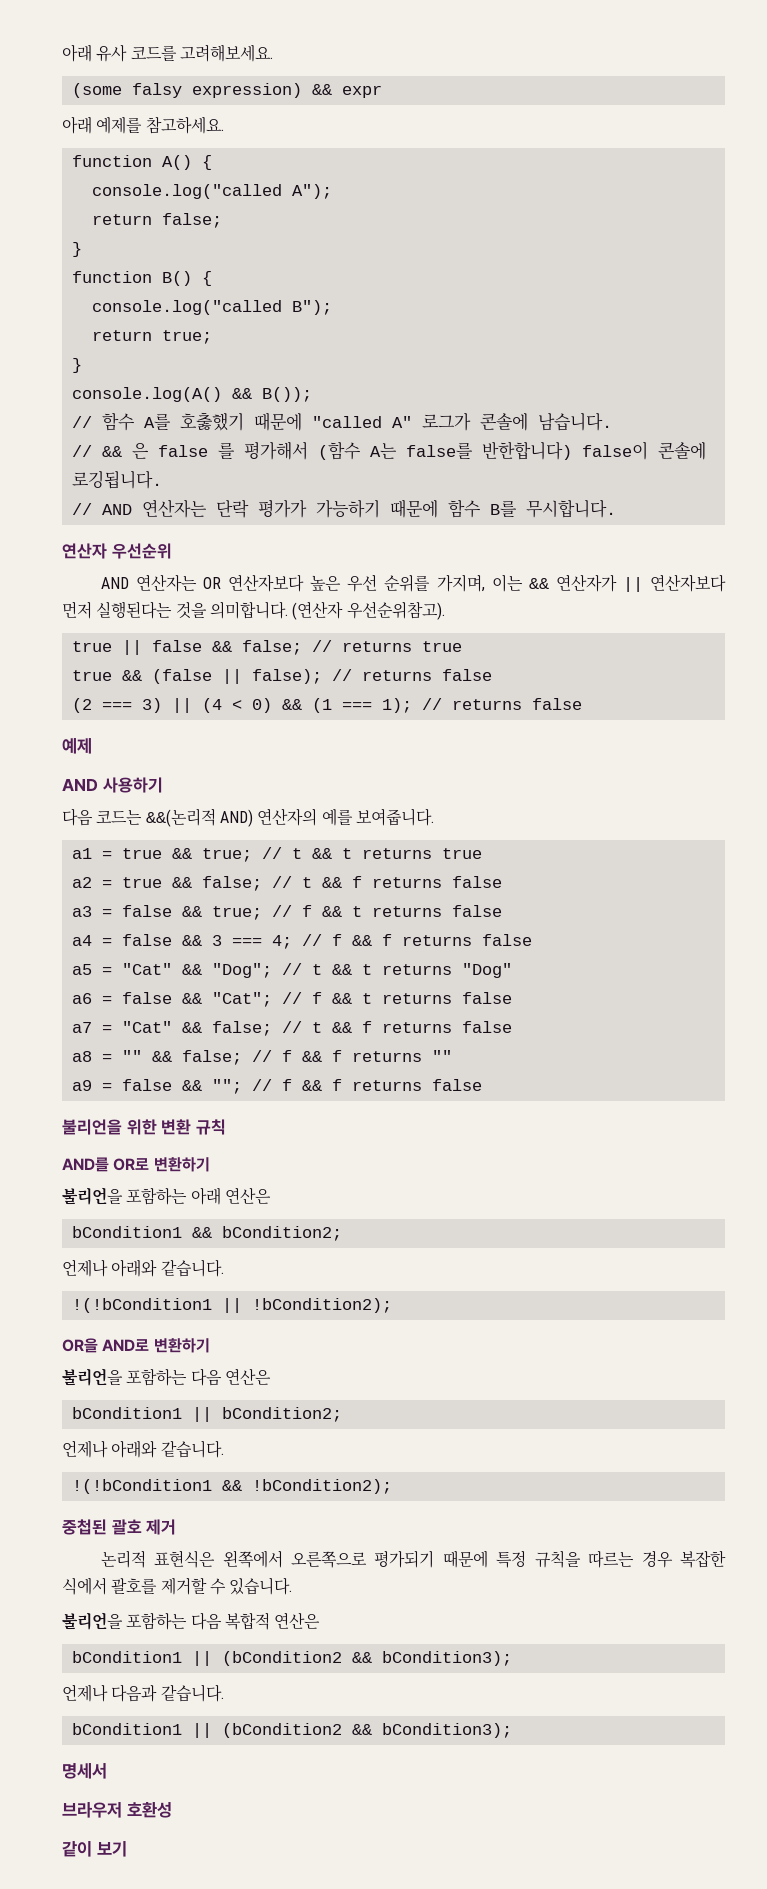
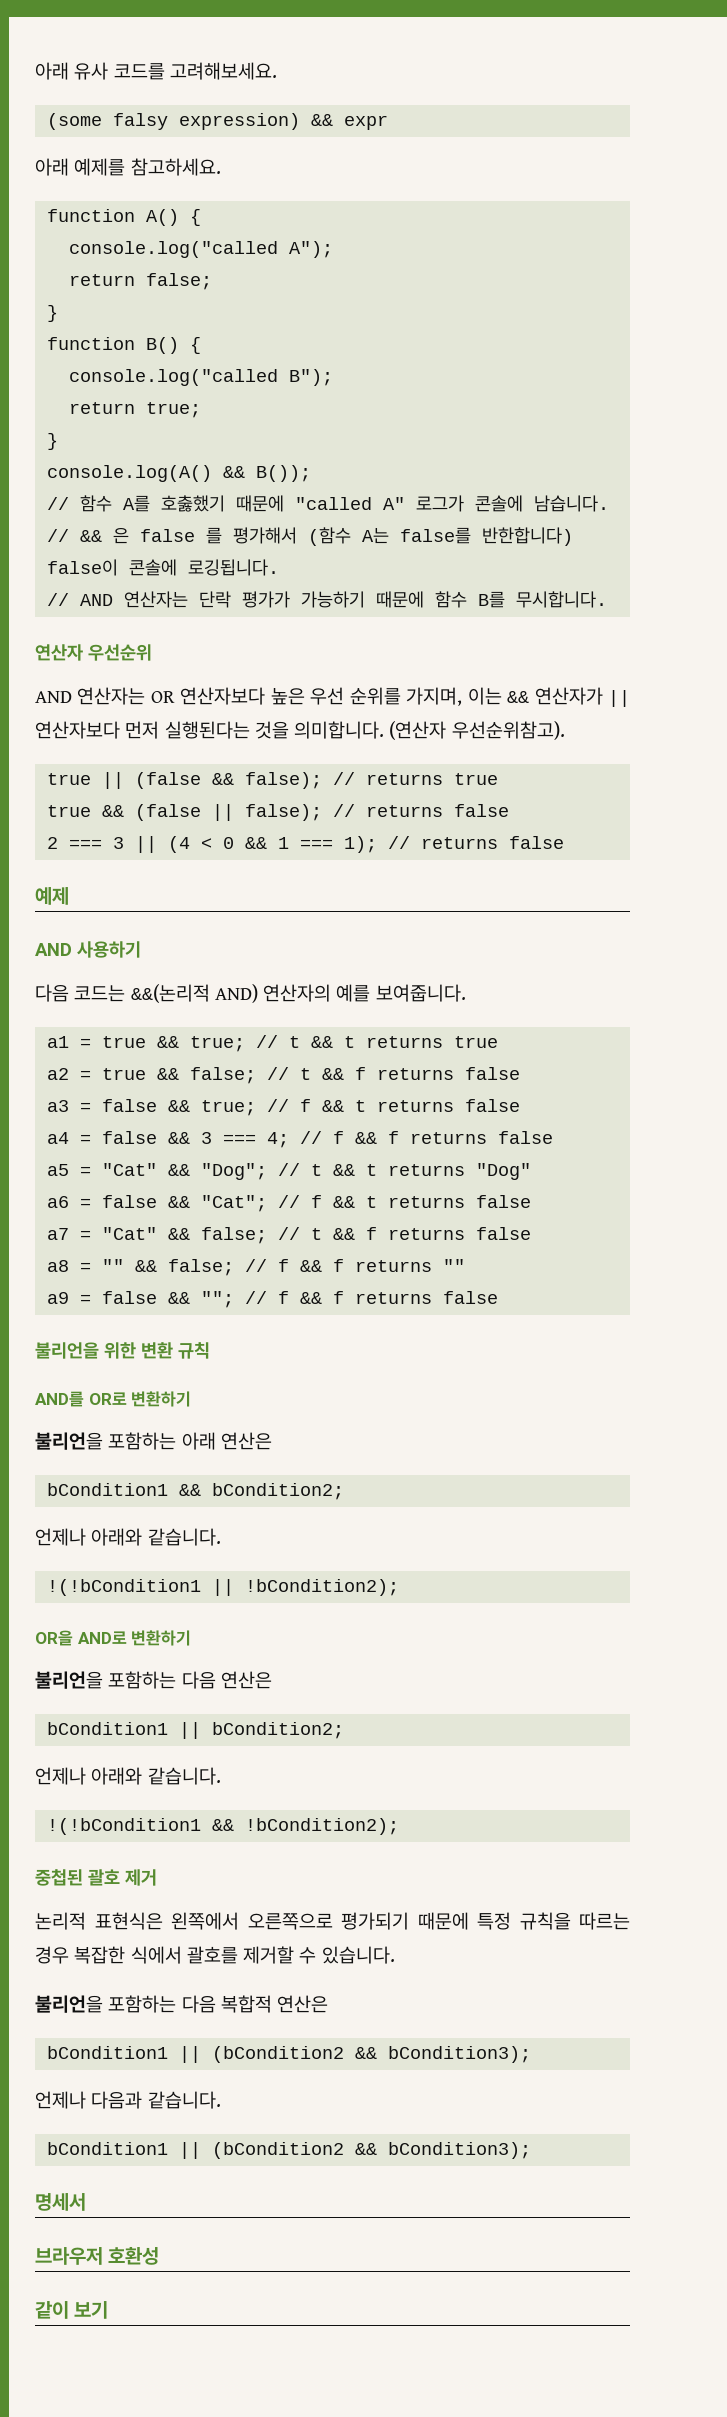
[151,640,302,655] false && false; -> [134,772,322,789] (false && false);
[71,698,332,713] (2 === 3) || (4 < 0) && (1 -> [46,836,289,853] 2 === 3 || (4 < 0 && 1

